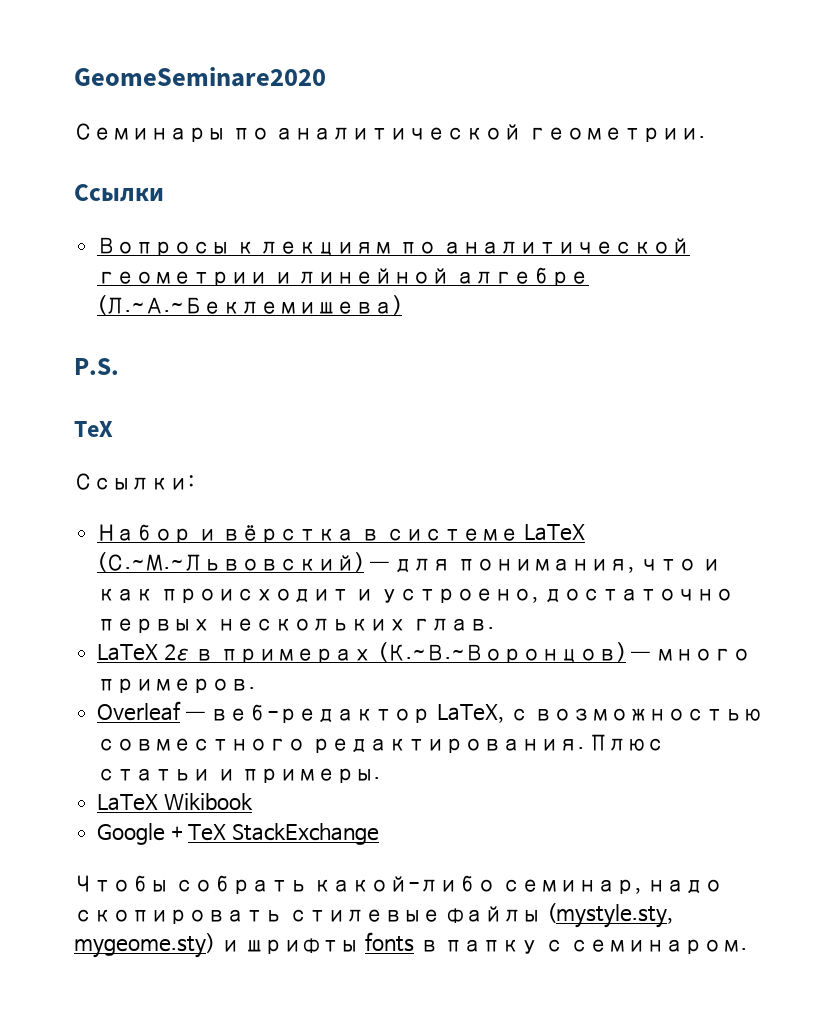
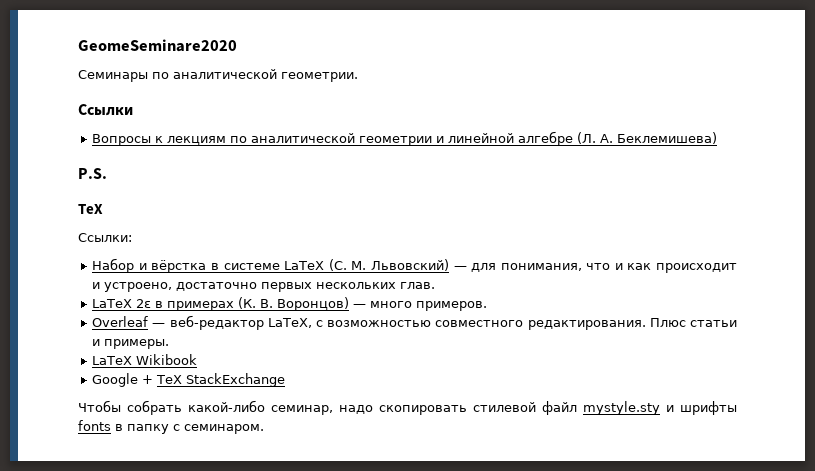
[97,295,403,315] (Л.~А.~Беклемишева) -> [577,132,718,144] (Л. А. Беклемишева)
[97,552,365,572] (С.~М.~Львовский) -> [328,259,449,271] (С. М. Львовский)
[377,642,626,663] (К.~В.~Воронцов) -> [238,297,350,311] (К. В. Воронцов)
[288,903,674,928] [74,933,215,958] стилевые файлы (mystyle.sty, mygeome.sty) -> [473,401,660,415] стилевой файл mystyle.sty

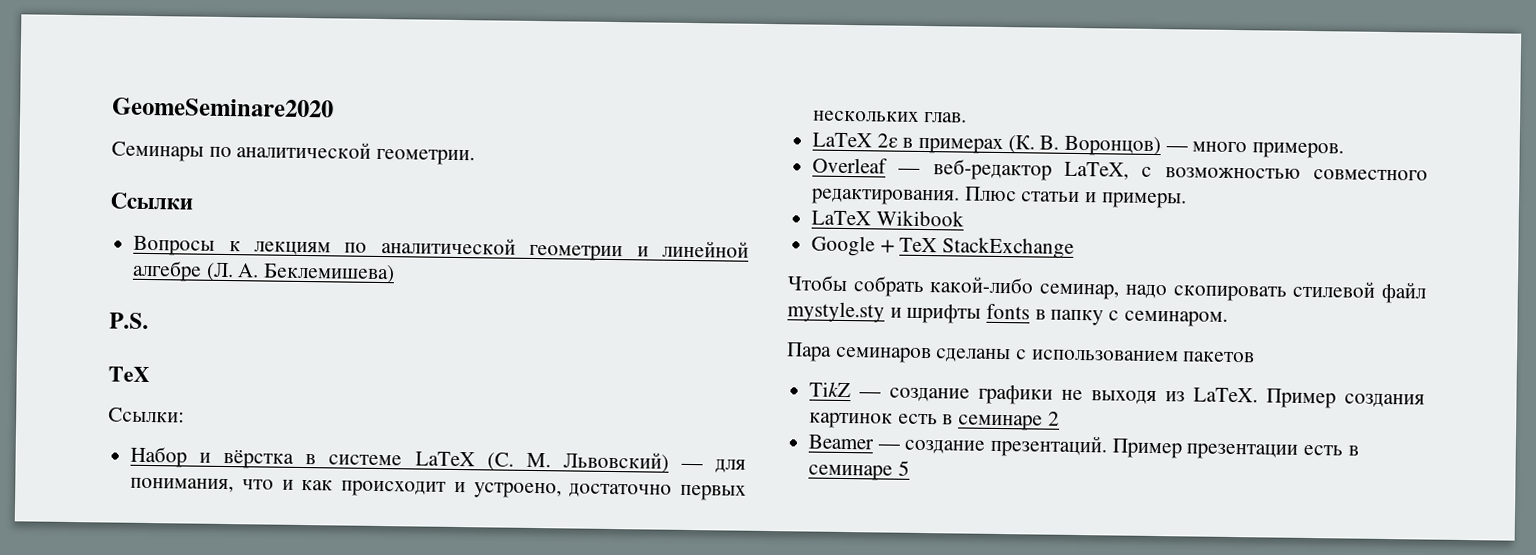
(264, 429) none -> [786,342,1256,364] [809,381,1425,409] [809,411,1060,431] [808,434,1359,460] [808,460,910,481] // Пара семинаров сделаны с использованием пакетов // TikZ — создание графики не выходя из LaTeX. Пример создания картинок есть в семинаре 2 // Beamer — создание презентаций. Пример презентации есть в семинаре 5

